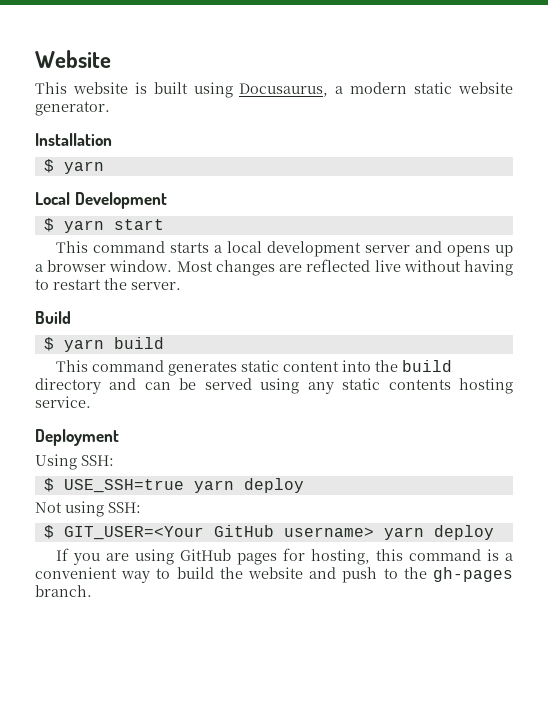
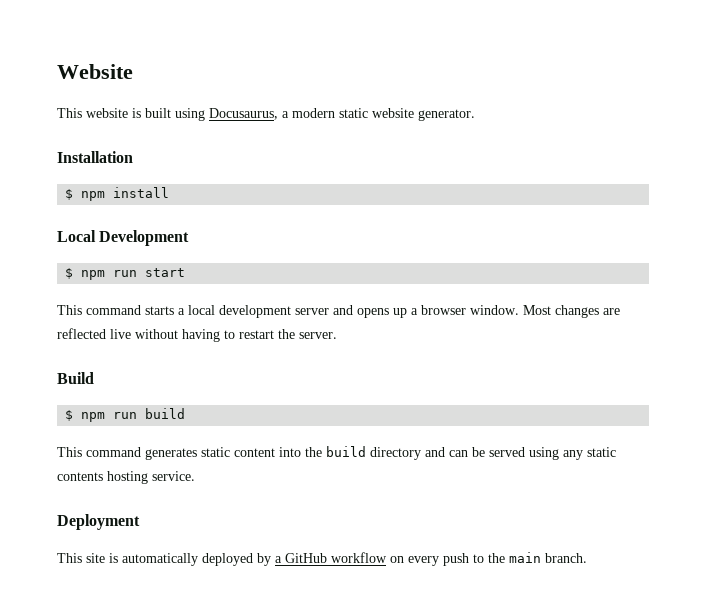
[63,161,104,174] yarn -> [81,187,170,201] npm install
[63,220,104,233] yarn -> [81,270,138,280] npm run
[63,339,104,352] yarn -> [81,412,138,422] npm run
[35,454,114,470] [43,478,304,493] [35,501,141,517] [43,525,494,540] [55,548,513,565] [35,567,337,583] Using SSH: // $ USE_SSH=true yarn deploy // Not using SSH: // $ GIT_USER=<Your GitHub username> yarn deploy // If you are using GitHub pages for hosting, this command is a convenient way to build the website and -> [57,552,439,566] This site is automatically deployed by a GitHub workflow on every
[432,567,513,582] gh-pages -> [509,552,541,563] main

